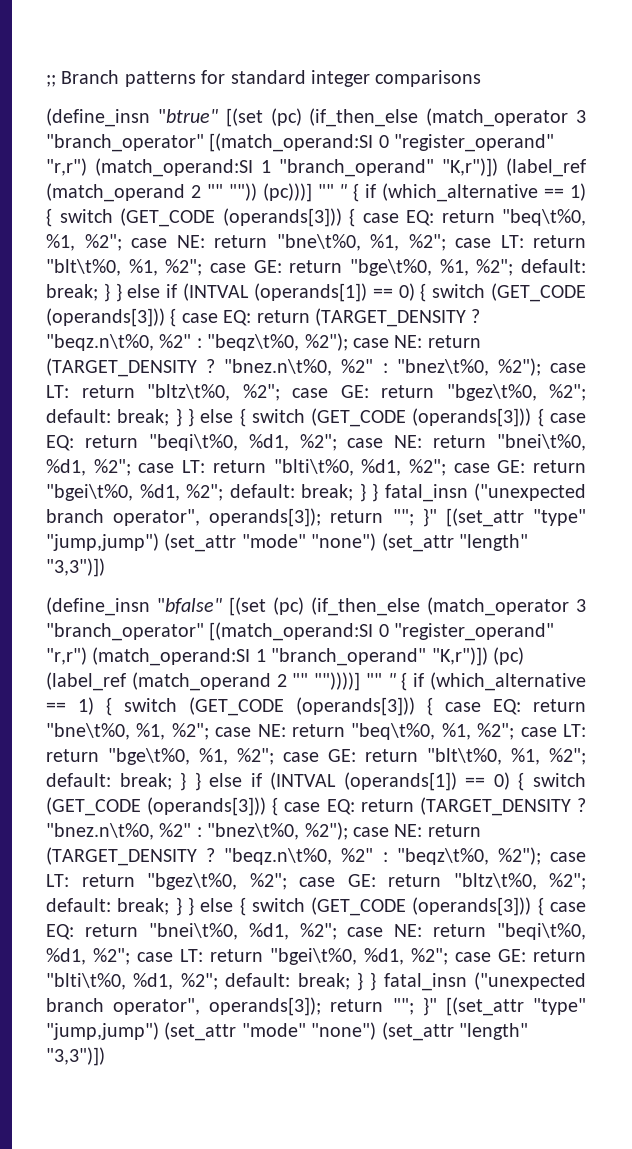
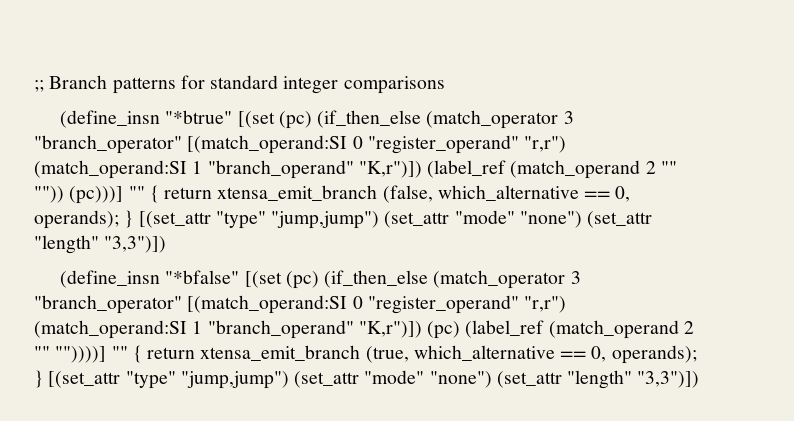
[157,109,218,123] "btrue" -> [165,110,233,124] "*btrue"
[339,183,587,202] [46,208,586,227] [46,234,586,251] [46,259,586,276] [46,283,586,302] [46,308,481,327] [46,333,481,351] [46,358,587,377] [46,384,586,401] [46,408,587,427] [46,434,586,451] [46,459,586,476] [46,483,586,502] [46,508,437,527] " { if (which_alternative == 1) { switch (GET_CODE (operands[3])) { case EQ: return "beq\t%0, %1, %2"; case NE: return "bne\t%0, %1, %2"; case LT: return "blt\t%0, %1, %2"; case GE: return "bge\t%0, %1, %2"; default: break; } } else if (INTVAL (operands[1]) == 0) { switch (GET_CODE (operands[3])) { case EQ: return (TARGET_DENSITY ? "beqz.n\t%0, %2" : "beqz\t%0, %2"); case NE: return (TARGET_DENSITY ? "bnez.n\t%0, %2" : "bnez\t%0, %2"); case LT: return "bltz\t%0, %2"; case GE: return "bgez\t%0, %2"; default: break; } } else { switch (GET_CODE (operands[3])) { case EQ: return "beqi\t%0, %d1, %2"; case NE: return "bnei\t%0, %d1, %2"; case LT: return "blti\t%0, %d1, %2"; case GE: return "bgei\t%0, %d1, %2"; default: break; } } fatal_insn ("unexpected branch operator", operands[3]); return ""; }" -> [149,185,631,203] [34,210,134,229] { return xtensa_emit_branch (false, which_alternative == 0, operands); }
[157,598,222,614] "bfalse" -> [165,270,240,284] "*bfalse"
[387,672,586,691] [46,697,586,716] [46,723,586,740] [46,748,586,765] [46,772,587,791] [46,797,586,816] [46,822,481,840] [46,847,587,866] [46,873,586,890] [46,897,587,916] [46,923,586,940] [46,948,586,965] [46,972,586,991] [46,997,437,1016] " { if (which_alternative == 1) { switch (GET_CODE (operands[3])) { case EQ: return "bne\t%0, %1, %2"; case NE: return "beq\t%0, %1, %2"; case LT: return "bge\t%0, %1, %2"; case GE: return "blt\t%0, %1, %2"; default: break; } } else if (INTVAL (operands[1]) == 0) { switch (GET_CODE (operands[3])) { case EQ: return (TARGET_DENSITY ? "bnez.n\t%0, %2" : "bnez\t%0, %2"); case NE: return (TARGET_DENSITY ? "beqz.n\t%0, %2" : "beqz\t%0, %2"); case LT: return "bgez\t%0, %2"; case GE: return "bltz\t%0, %2"; default: break; } } else { switch (GET_CODE (operands[3])) { case EQ: return "bnei\t%0, %d1, %2"; case NE: return "beqi\t%0, %d1, %2"; case LT: return "bgei\t%0, %d1, %2"; case GE: return "blti\t%0, %d1, %2"; default: break; } } fatal_insn ("unexpected branch operator", operands[3]); return ""; }" -> [132,345,697,364] [34,370,43,388] { return xtensa_emit_branch (true, which_alternative == 0, operands); }

